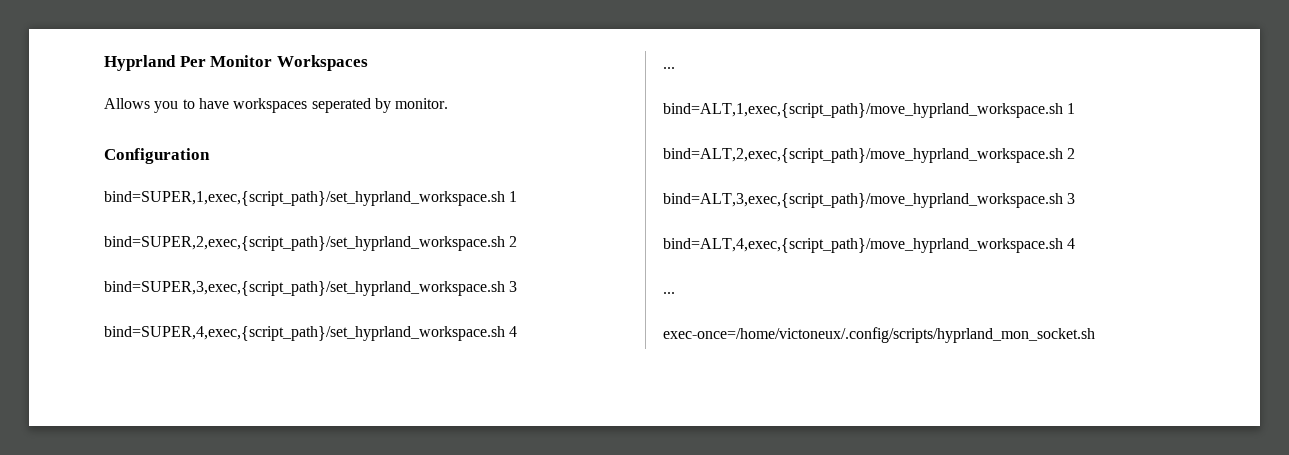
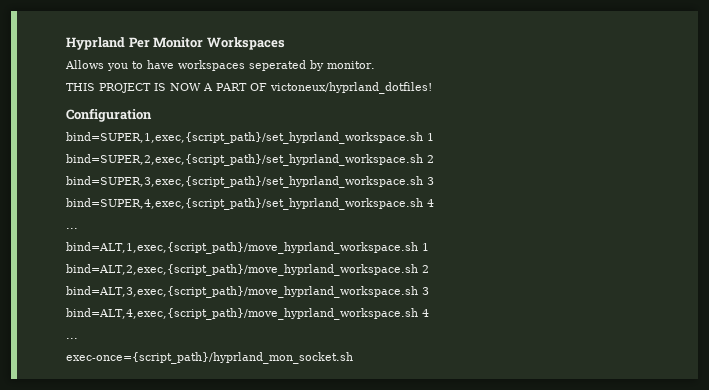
(449, 103) none -> [66,82,432,94] // THIS PROJECT IS NOW A PART OF victoneux/hyprland_dotfiles!
[663,327,1095,343] exec-once=/home/victoneux/.config/scripts/hyprland_mon_socket.sh -> [66,352,353,364] exec-once={script_path}/hyprland_mon_socket.sh

